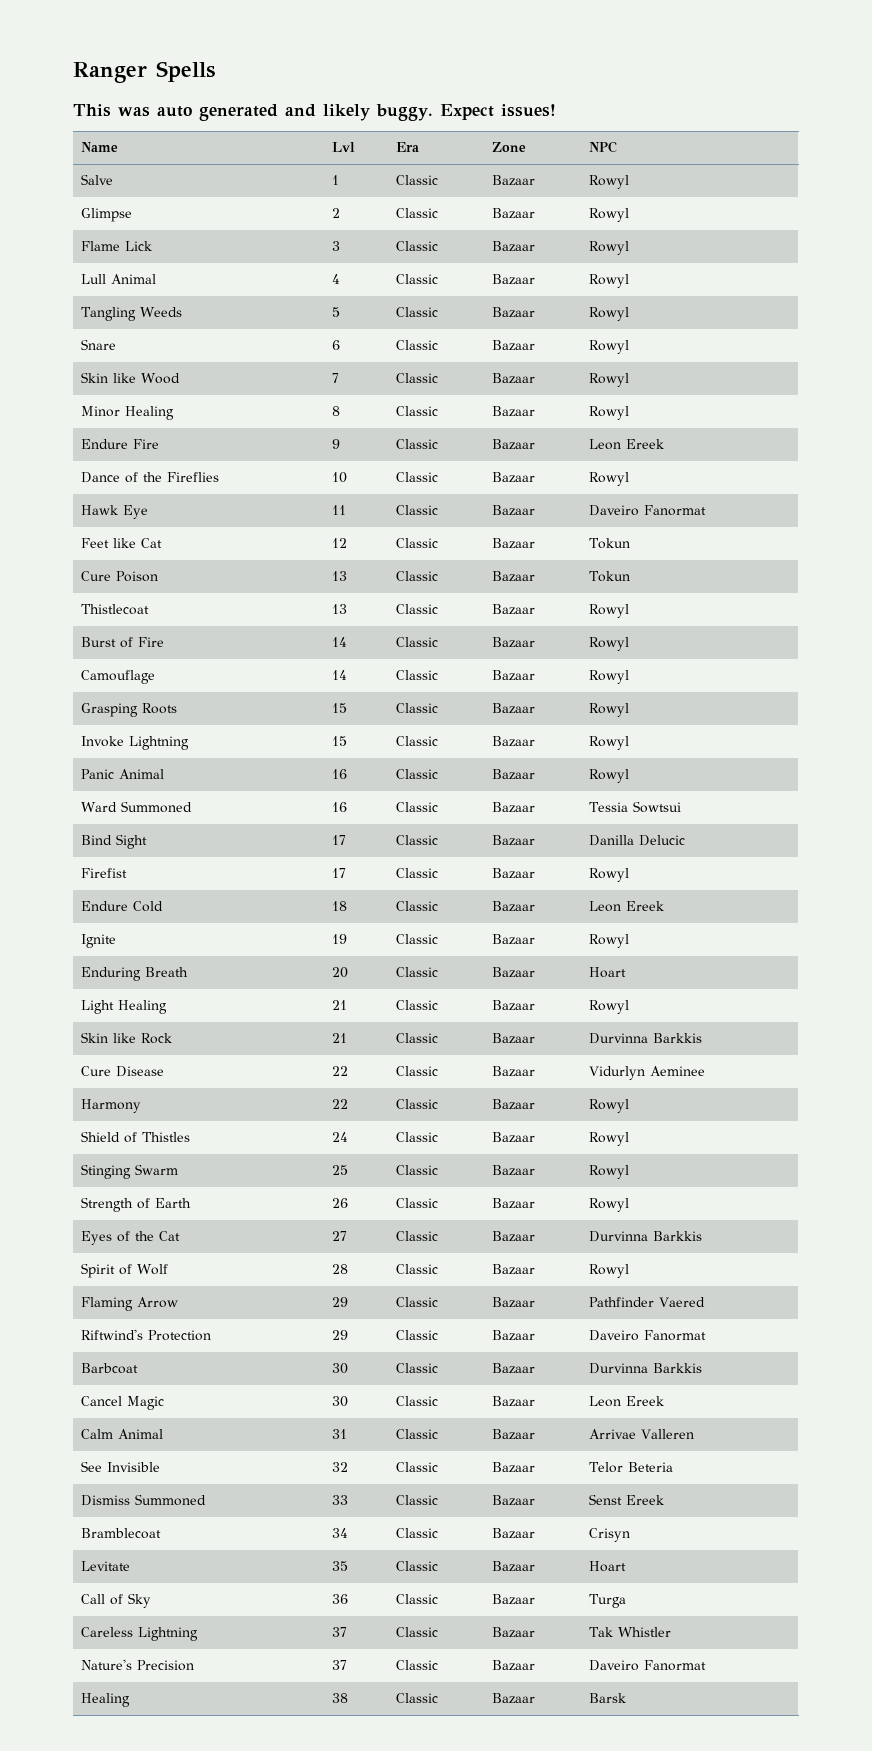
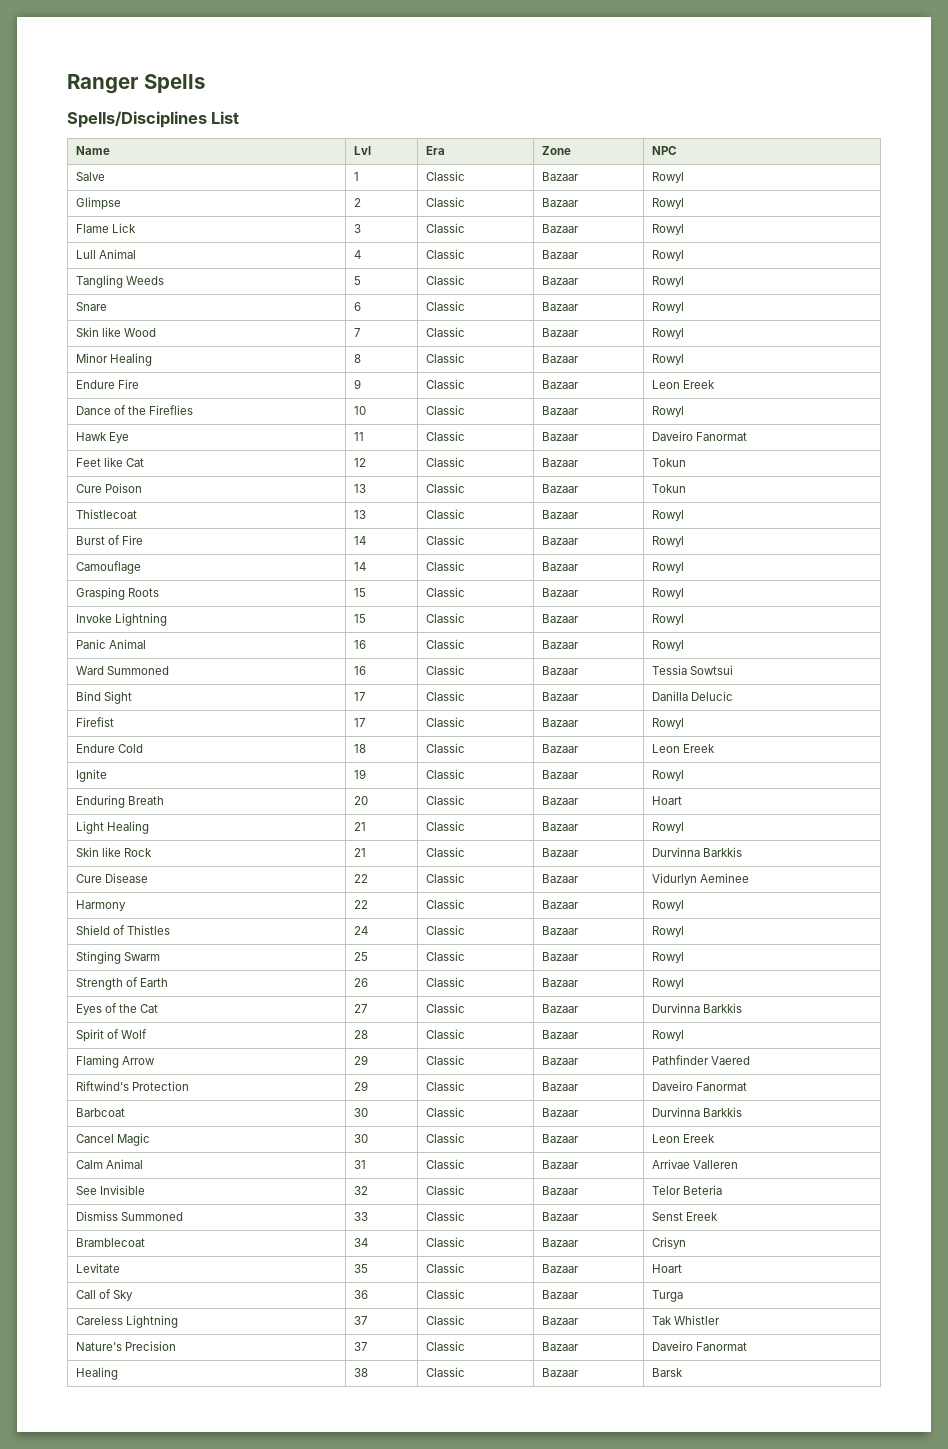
[73,104,556,121] This was auto generated and likely buggy. Expect issues! -> [67,111,240,128] Spells/Disciplines List

